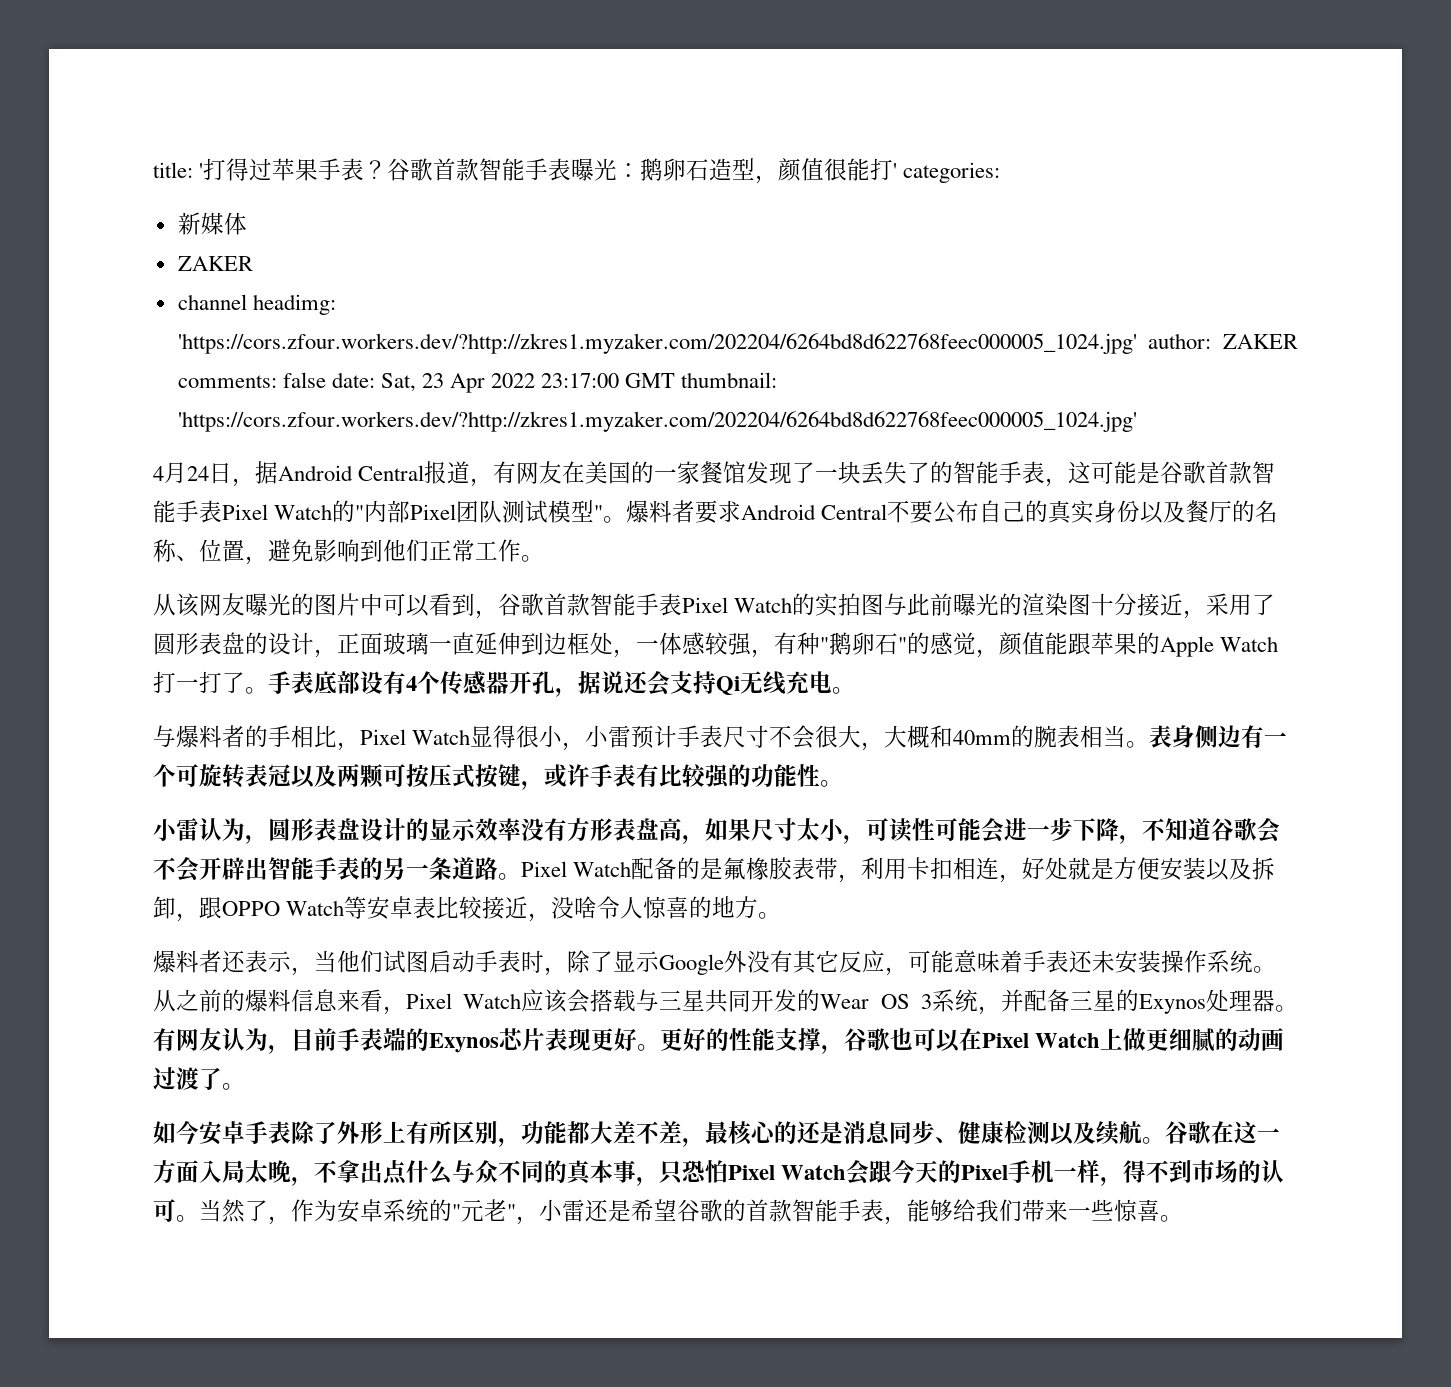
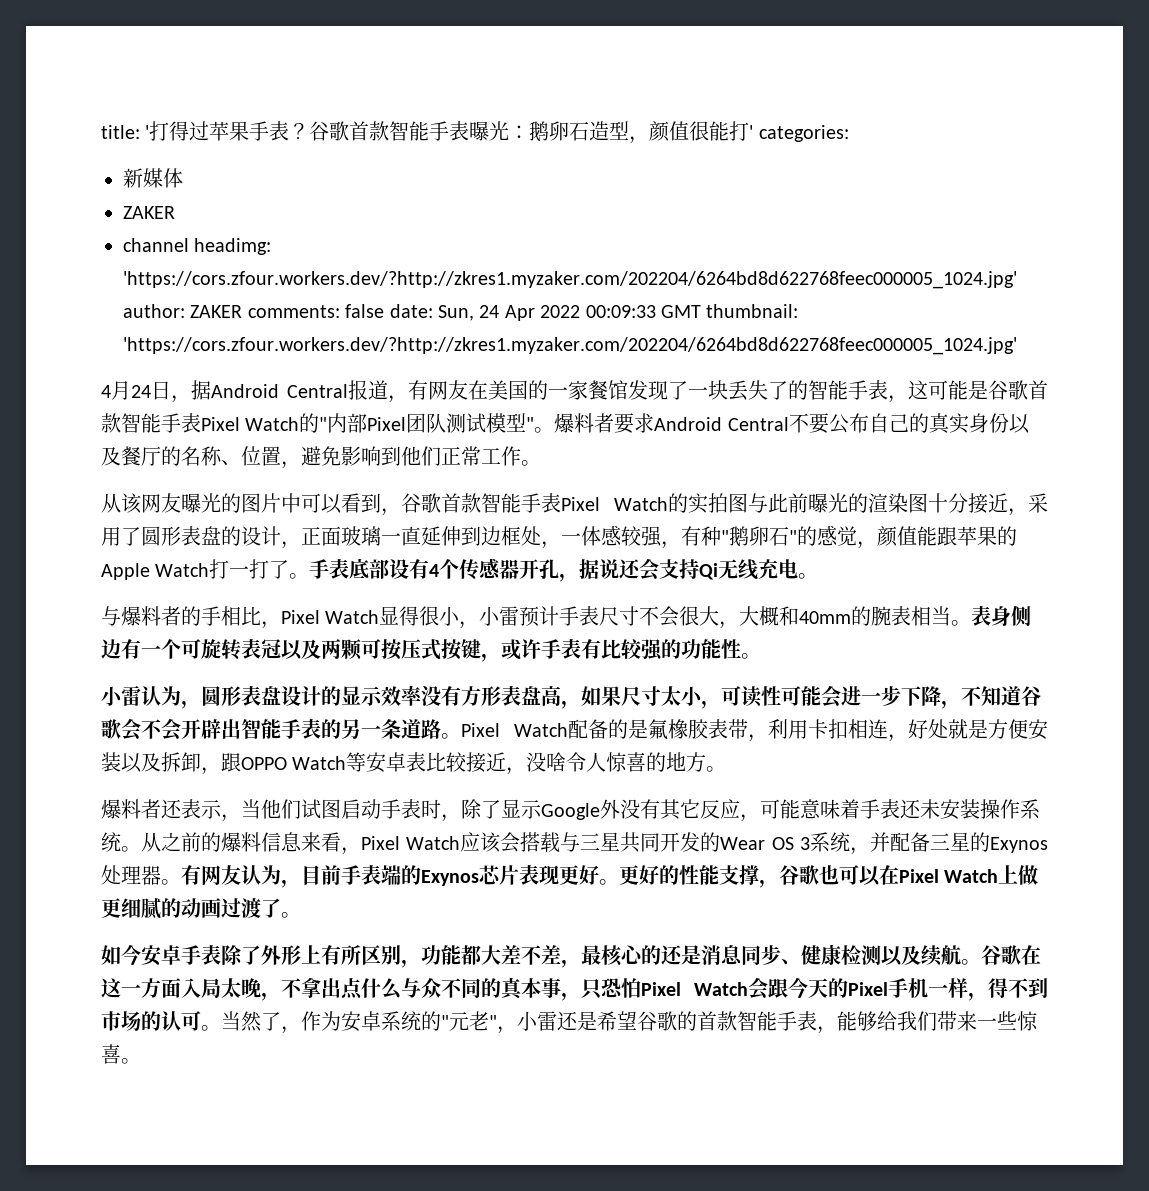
[380,373,445,392] Sat, 23 -> [438,305,500,321] Sun, 24
[541,373,620,388] 23:17:00 -> [585,305,656,318] 00:09:33

